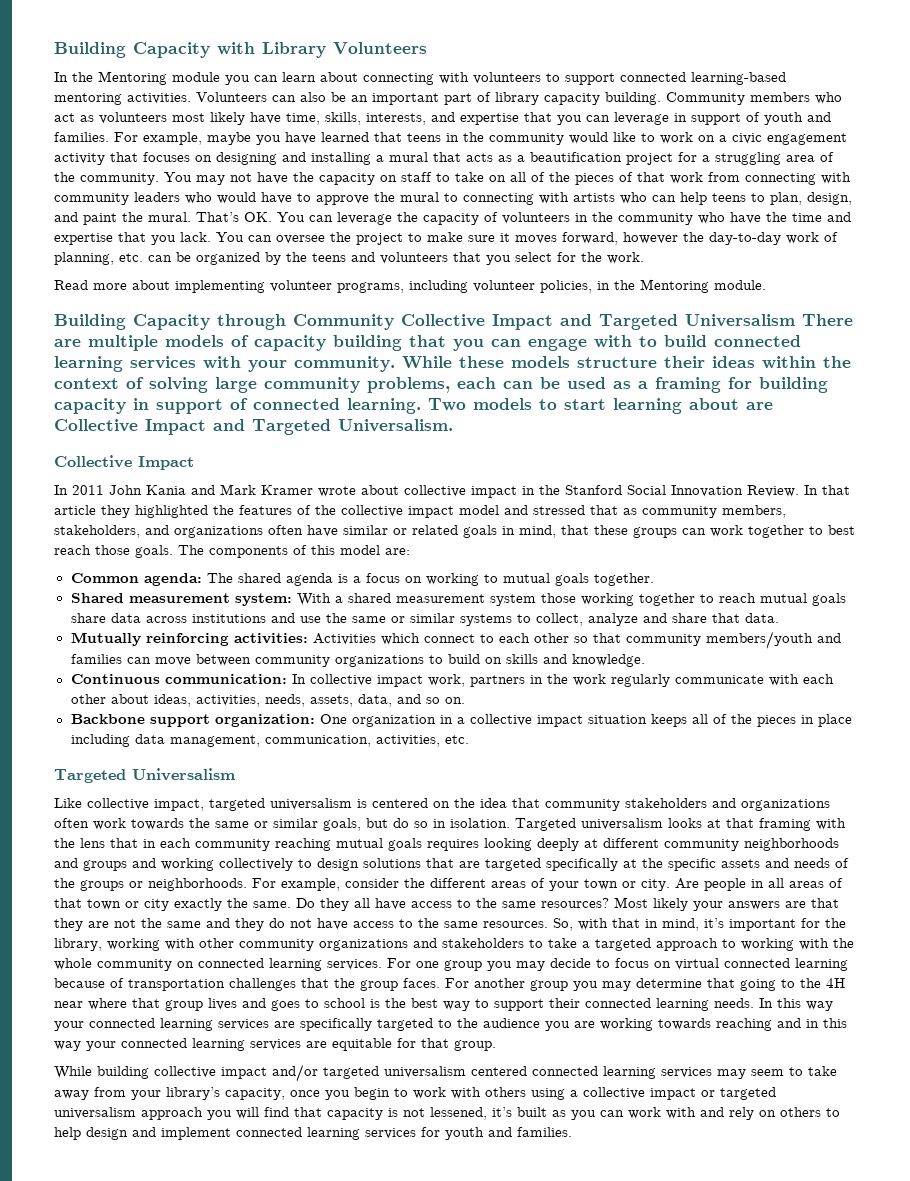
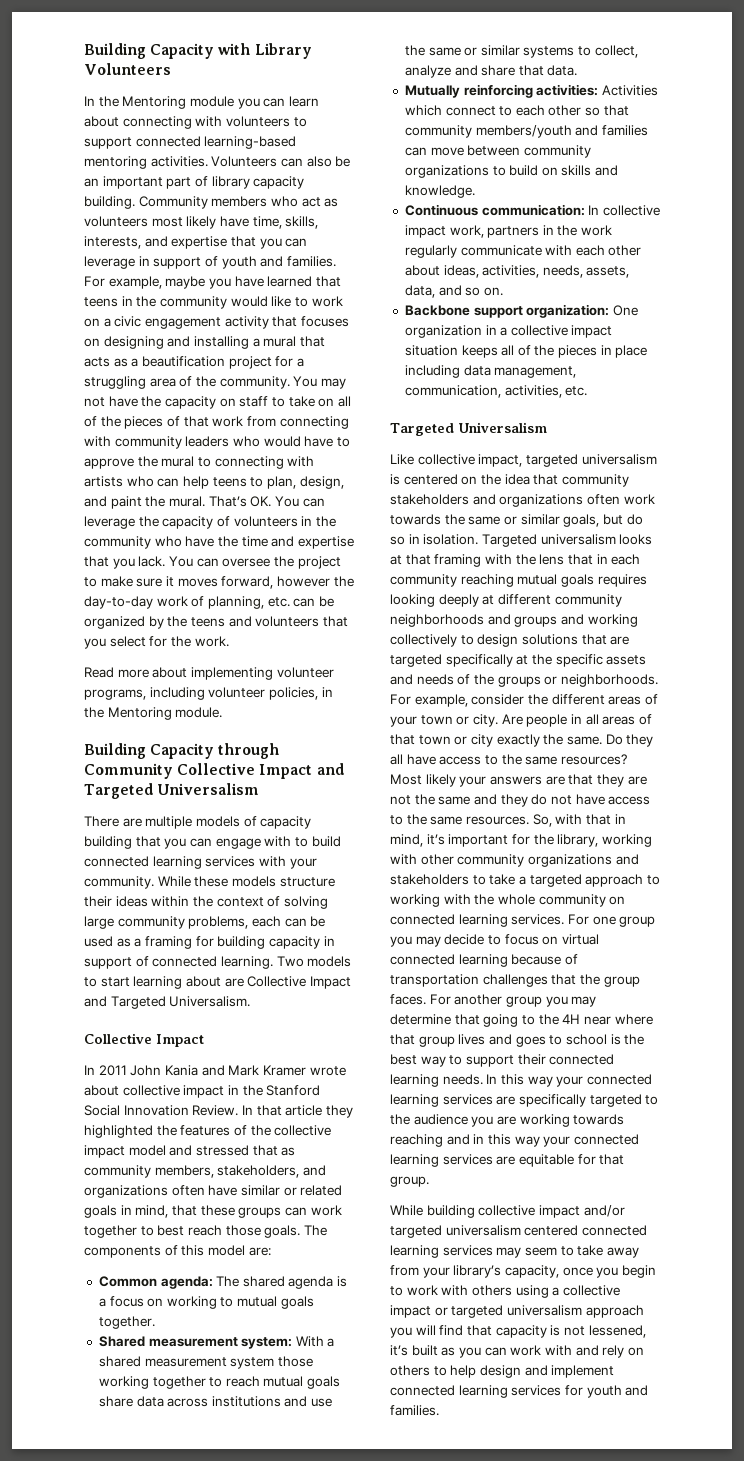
(795, 320) none -> (260, 789) //

